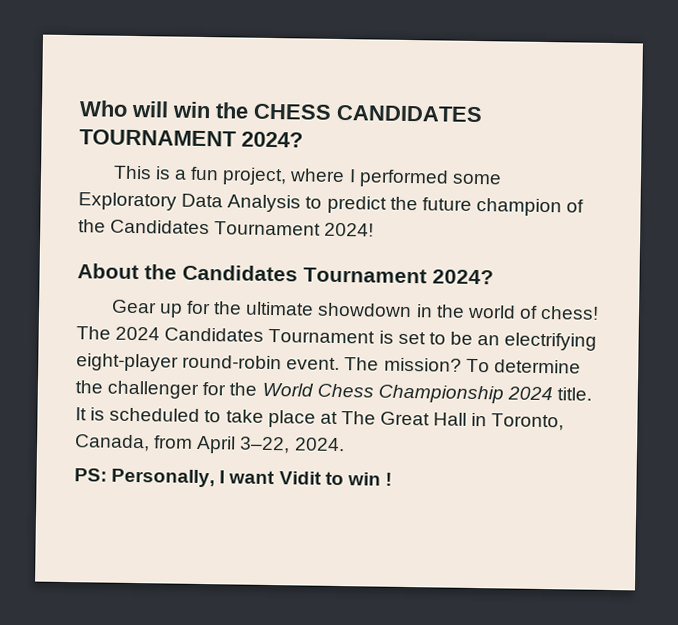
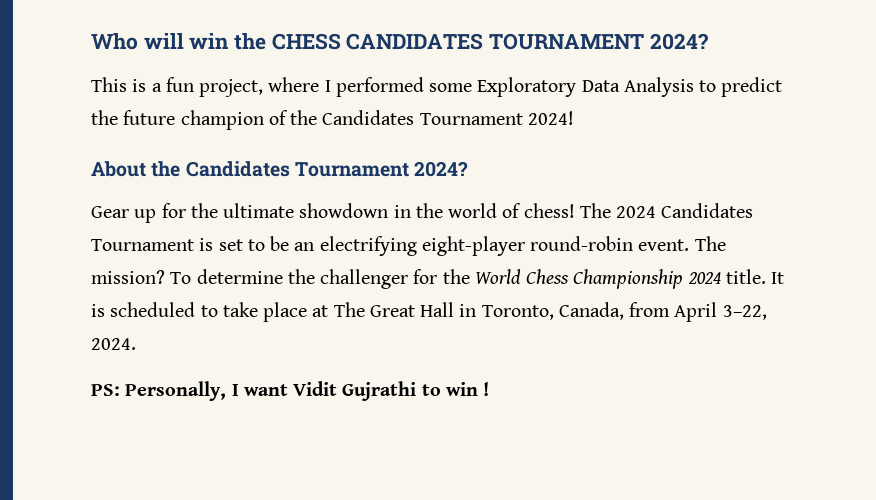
(322, 478) none -> [342,381,417,401] Gujrathi

